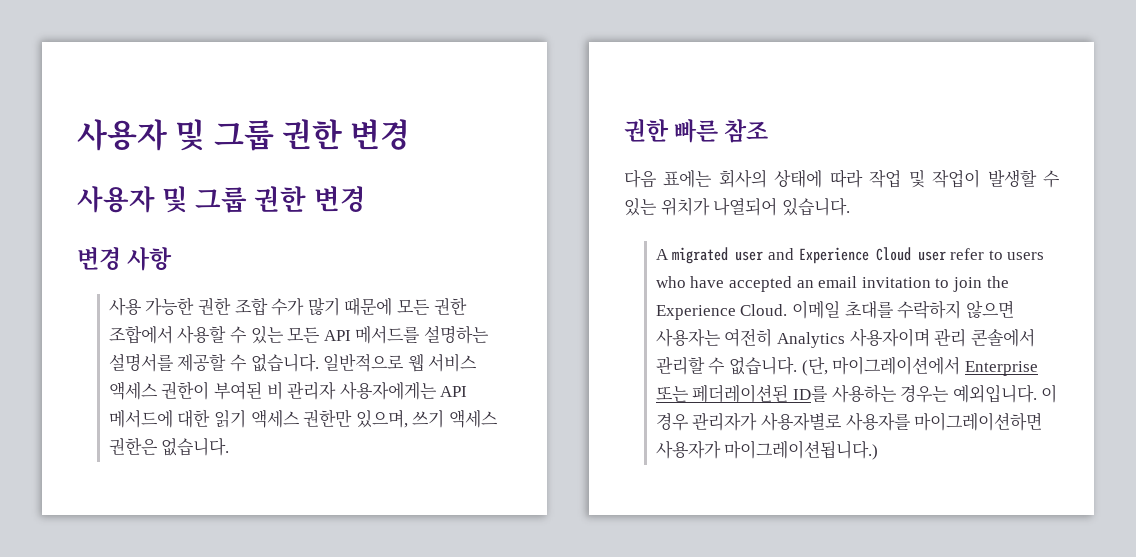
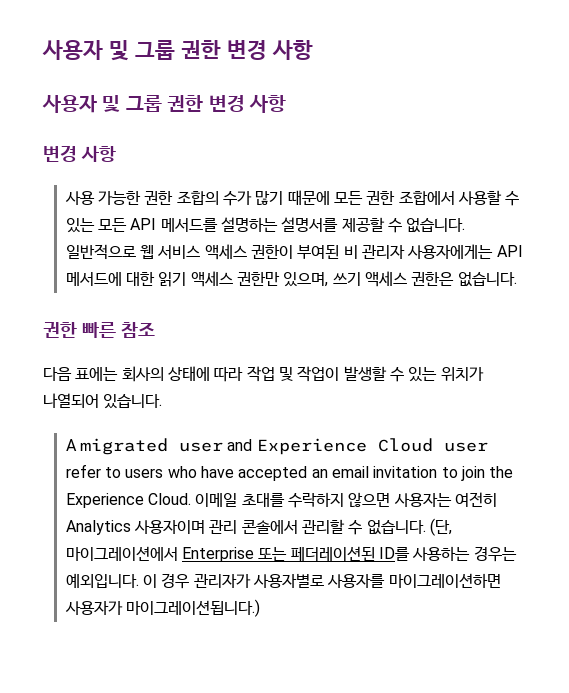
[77,119,411,151] [77,186,366,213] 사용자 및 그룹 권한 변경 // 사용자 및 그룹 권한 변경 -> [42,40,313,61] [42,95,286,113] 사용자 및 그룹 권한 변경 사항 // 사용자 및 그룹 권한 변경 사항
[234,298,268,316] 조합 -> [176,191,219,205] 조합의

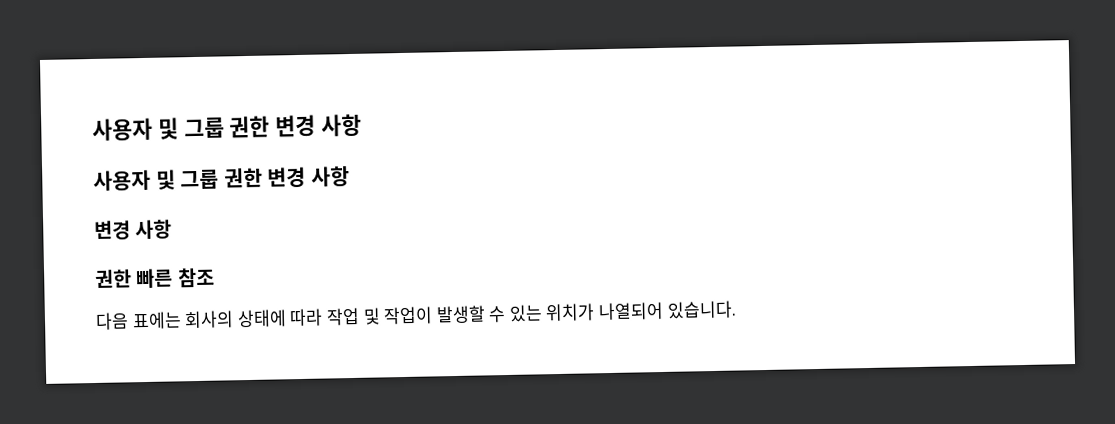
[64,190,520,206] [65,217,466,233] [65,244,523,260] [65,271,517,287] // 사용 가능한 권한 조합의 수가 많기 때문에 모든 권한 조합에서 사용할 수 있는 모든 API 메서드를 설명하는 설명서를 제공할 수 없습니다. 일반적으로 웹 서비스 액세스 권한이 부여된 비 관리자 사용자에게는 API 메서드에 대한 읽기 액세스 권한만 있으며, 쓰기 액세스 권한은 없습니다. -> (173, 229) none
[65,438,488,455] [65,464,514,481] [65,492,497,508] [65,518,452,536] [65,546,517,562] [65,573,501,589] [64,599,260,617] // A migrated user and Experience Cloud user refer to users who have accepted an email invitation to join the Experience Cloud. 이메일 초대를 수락하지 않으면 사용자는 여전히 Analytics 사용자이며 관리 콘솔에서 관리할 수 없습니다. (단, 마이그레이션에서 Enterprise 또는 페더레이션된 ID를 사용하는 경우는 예외입니다. 이 경우 관리자가 사용자별로 사용자를 마이그레이션하면 사용자가 마이그레이션됩니다.) -> (737, 309) none

